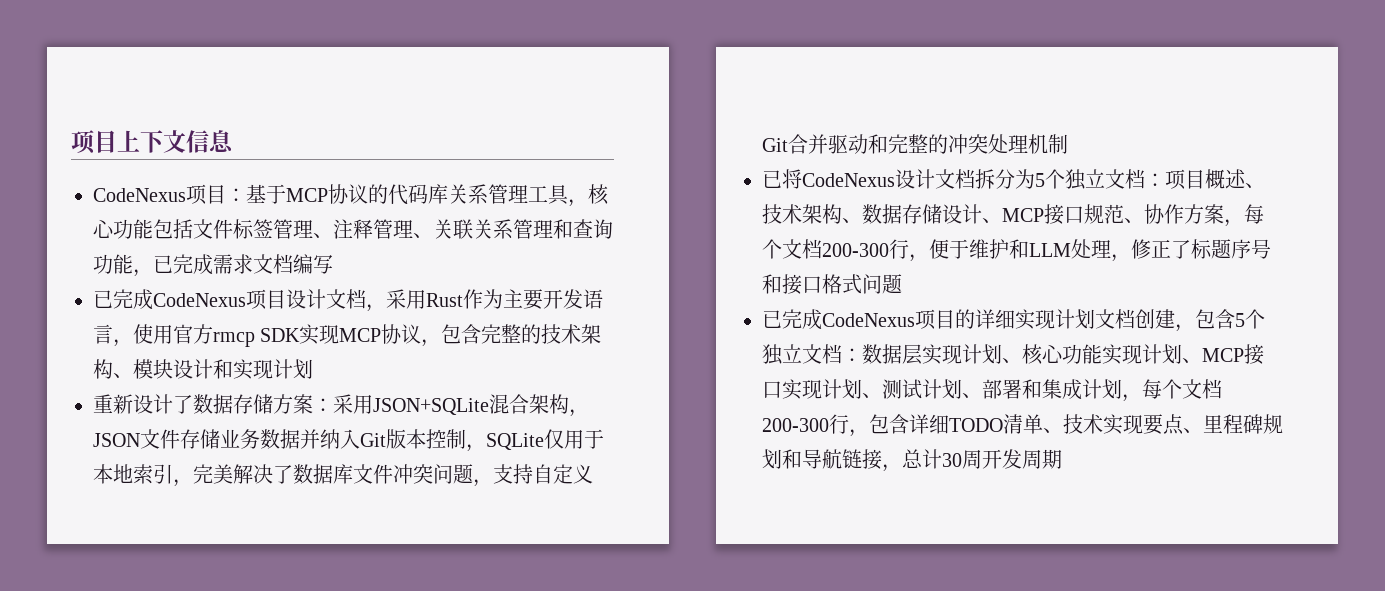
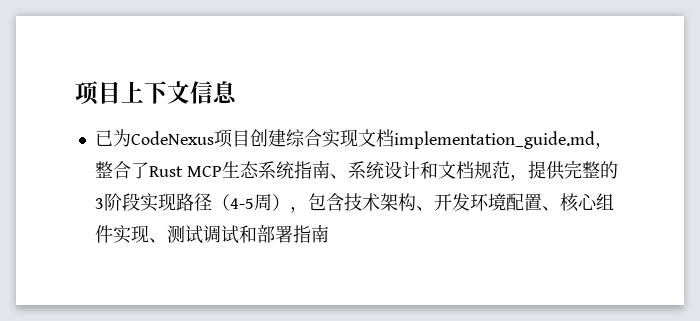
[93,184,609,207] [93,219,613,239] [93,254,333,277] [93,289,603,312] [93,324,602,347] [93,359,313,380] [93,394,589,417] [93,429,604,452] [93,464,593,487] [762,134,1068,154] [762,169,1265,190] [762,204,1264,227] [762,239,1271,262] [762,274,902,295] [762,309,1265,332] [762,344,1264,365] [762,379,1222,402] [762,414,1283,437] [762,449,1062,472] CodeNexus项目：基于MCP协议的代码库关系管理工具，核心功能包括文件标签管理、注释管理、关联关系管理和查询功能，已完成需求文档编写 // 已完成CodeNexus项目设计文档，采用Rust作为主要开发语言，使用官方rmcp SDK实现MCP协议，包含完整的技术架构、模块设计和实现计划 // 重新设计了数据存储方案：采用JSON+SQLite混合架构，JSON文件存储业务数据并纳入Git版本控制，SQLite仅用于本地索引，完美解决了数据库文件冲突问题，支持自定义Git合并驱动和完整的冲突处理机制 // 已将CodeNexus设计文档拆分为5个独立文档：项目概述、技术架构、数据存储设计、MCP接口规范、协作方案，每个文档200-300行，便于维护和LLM处理，修正了标题序号和接口格式问题 // 已完成CodeNexus项目的详细实现计划文档创建，包含5个独立文档：数据层实现计划、核心功能实现计划、MCP接口实现计划、测试计划、部署和集成计划，每个文档200-300行，包含详细TODO清单、技术实现要点、里程碑规划和导航链接，总计30周开发周期 -> [94,129,613,149] [94,160,618,181] [94,193,614,213] [94,224,329,244] 已为CodeNexus项目创建综合实现文档implementation_guide.md，整合了Rust MCP生态系统指南、系统设计和文档规范，提供完整的3阶段实现路径（4-5周），包含技术架构、开发环境配置、核心组件实现、测试调试和部署指南

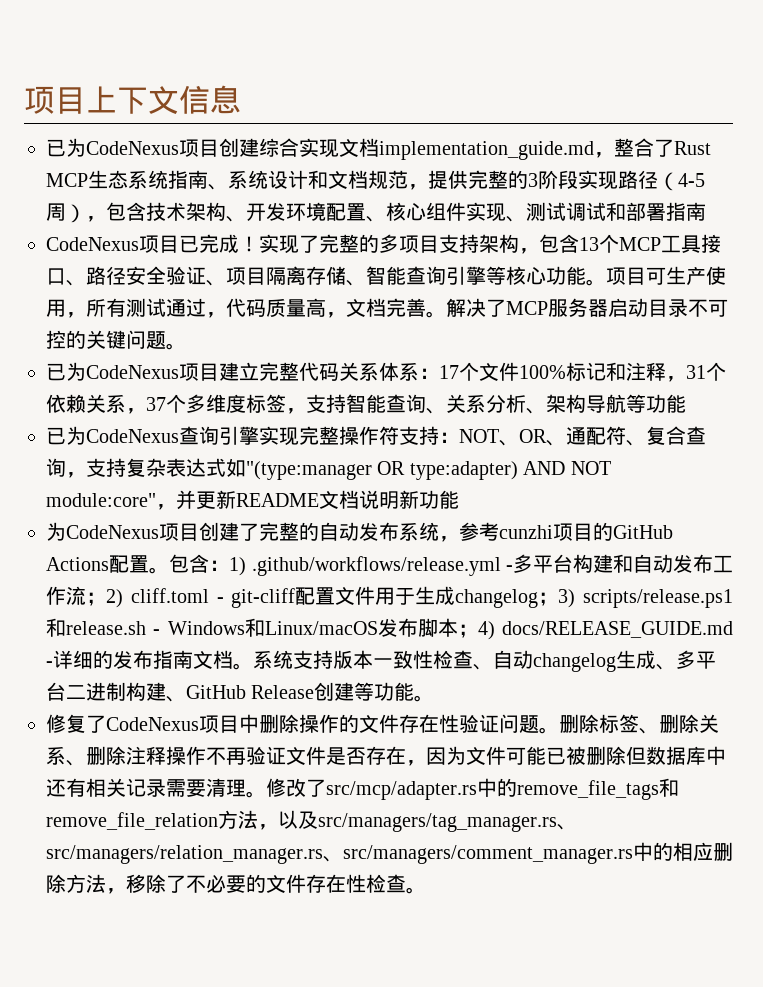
(329, 233) none -> [46,234,721,254] [46,266,726,286] [46,298,728,318] [46,330,186,350] [46,362,726,382] [46,394,686,414] [46,426,706,446] [46,458,611,480] [46,490,459,510] [46,522,673,542] [46,554,733,576] [46,586,733,608] [46,618,733,640] [46,650,716,672] [46,682,435,702] [46,714,719,734] [46,746,726,766] [46,778,679,800] [46,810,577,832] [46,842,733,864] [46,874,426,894] // CodeNexus项目已完成！实现了完整的多项目支持架构，包含13个MCP工具接口、路径安全验证、项目隔离存储、智能查询引擎等核心功能。项目可生产使用，所有测试通过，代码质量高，文档完善。解决了MCP服务器启动目录不可控的关键问题。 // 已为CodeNexus项目建立完整代码关系体系：17个文件100%标记和注释，31个依赖关系，37个多维度标签，支持智能查询、关系分析、架构导航等功能 // 已为CodeNexus查询引擎实现完整操作符支持：NOT、OR、通配符、复合查询，支持复杂表达式如"(type:manager OR type:adapter) AND NOT module:core"，并更新README文档说明新功能 // 为CodeNexus项目创建了完整的自动发布系统，参考cunzhi项目的GitHub Actions配置。包含：1) .github/workflows/release.yml -多平台构建和自动发布工作流；2) cliff.toml - git-cliff配置文件用于生成changelog；3) scripts/release.ps1和release.sh - Windows和Linux/macOS发布脚本；4) docs/RELEASE_GUIDE.md -详细的发布指南文档。系统支持版本一致性检查、自动changelog生成、多平台二进制构建、GitHub Release创建等功能。 // 修复了CodeNexus项目中删除操作的文件存在性验证问题。删除标签、删除关系、删除注释操作不再验证文件是否存在，因为文件可能已被删除但数据库中还有相关记录需要清理。修改了src/mcp/adapter.rs中的remove_file_tags和remove_file_relation方法，以及src/managers/tag_manager.rs、src/managers/relation_manager.rs、src/managers/comment_manager.rs中的相应删除方法，移除了不必要的文件存在性检查。

